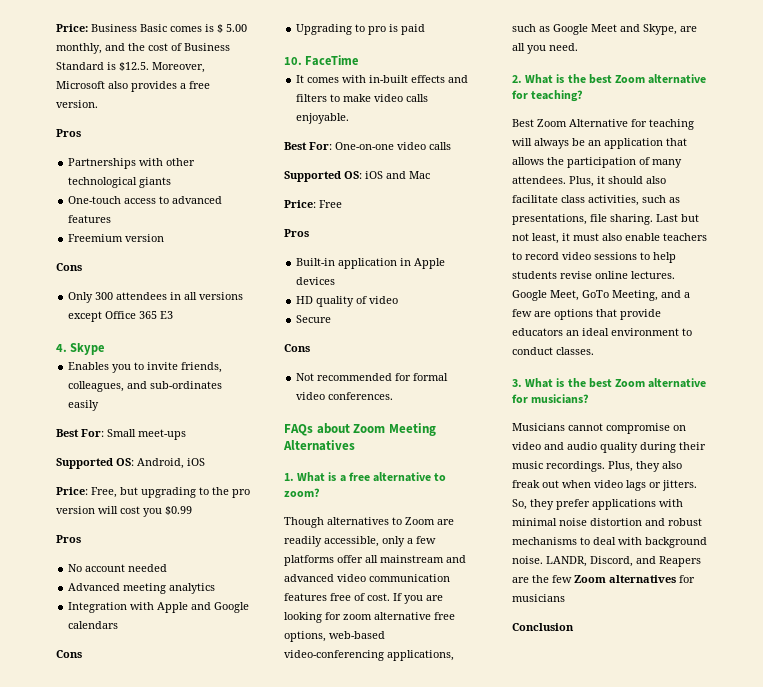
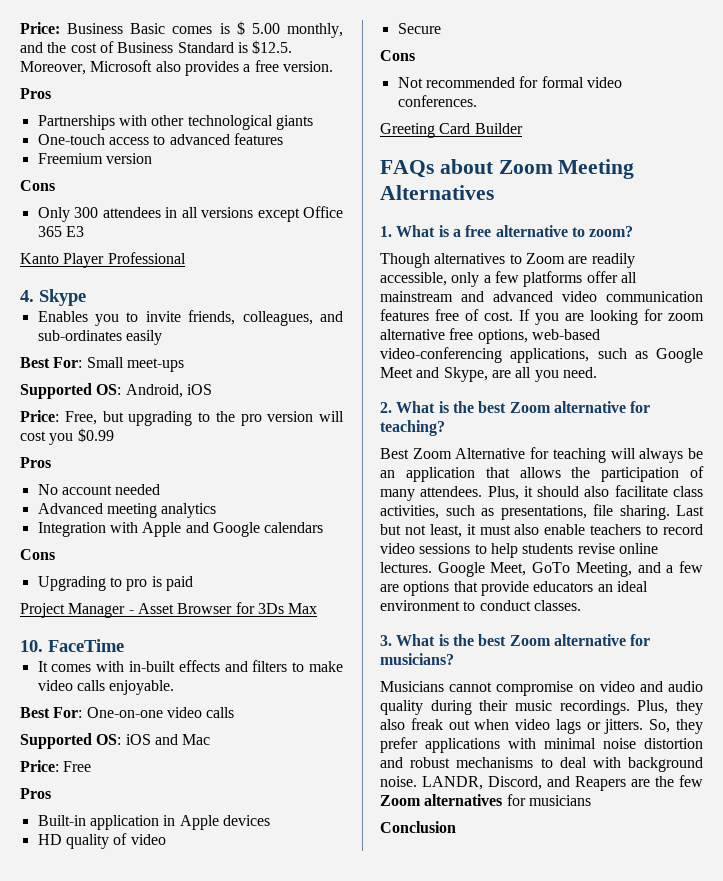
(174, 315) none -> [20,252,186,268] // Kanto Player Professional
(426, 29) none -> [20,602,318,618] // Project Manager - Asset Browser for 3Ds Max
(394, 396) none -> [380,123,523,138] // Greeting Card Builder

